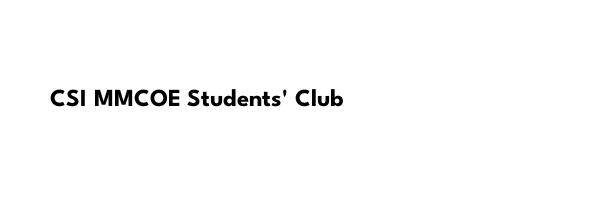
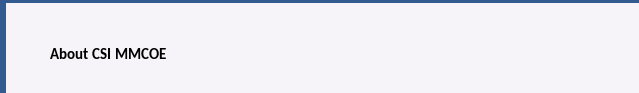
(50, 98) none -> [50,48,88,59] About
[187,89,344,107] Students' Club -> (166, 53) none

